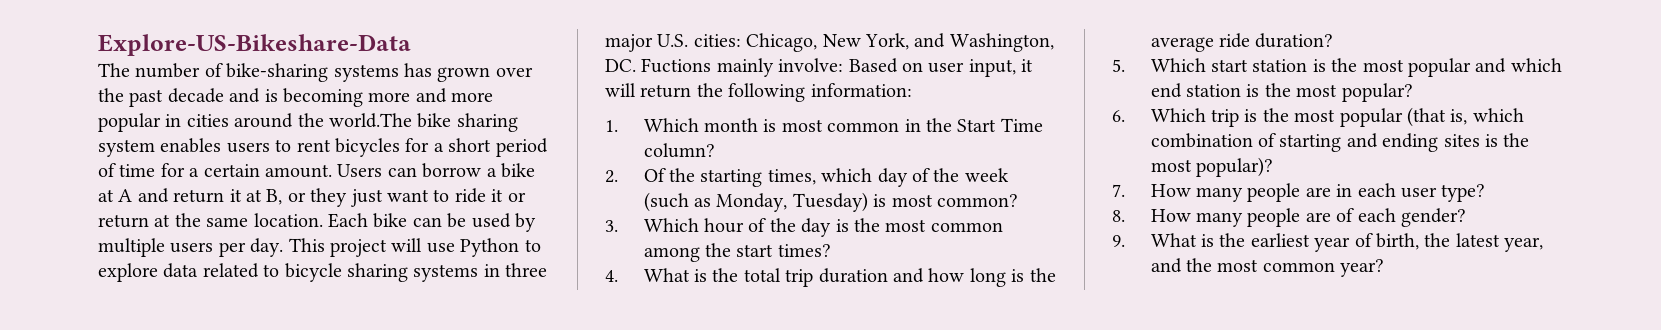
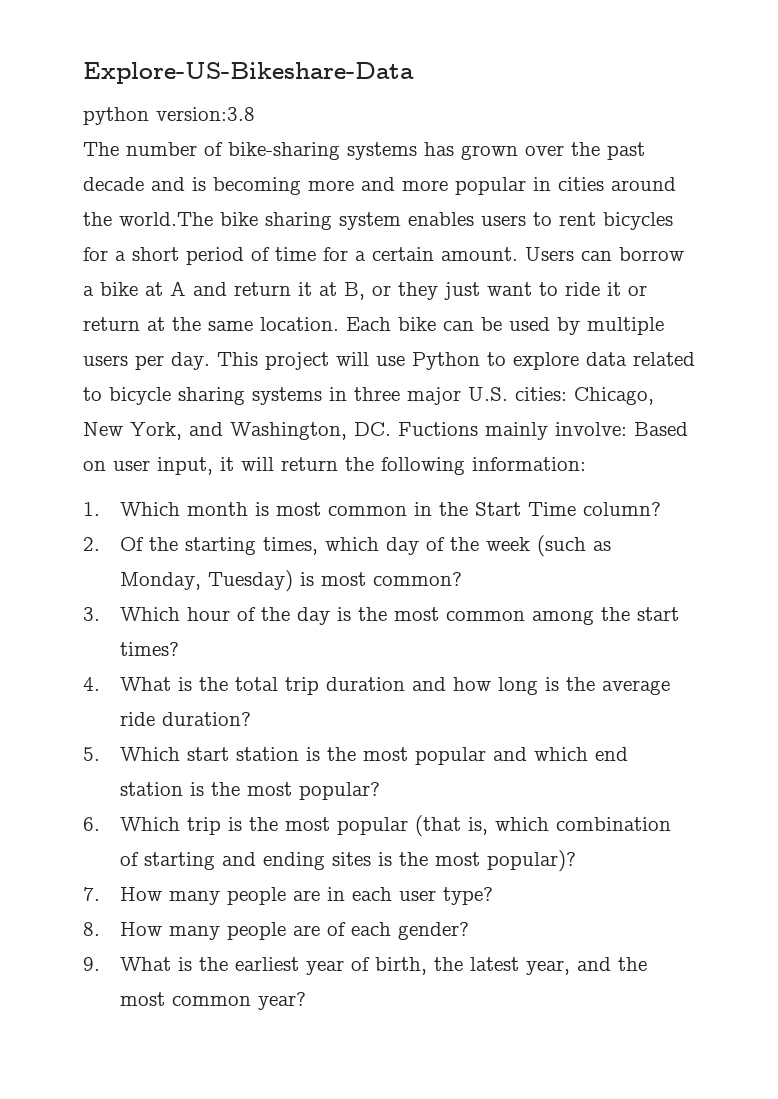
(411, 45) none -> [83,107,255,125] // python version:3.8

